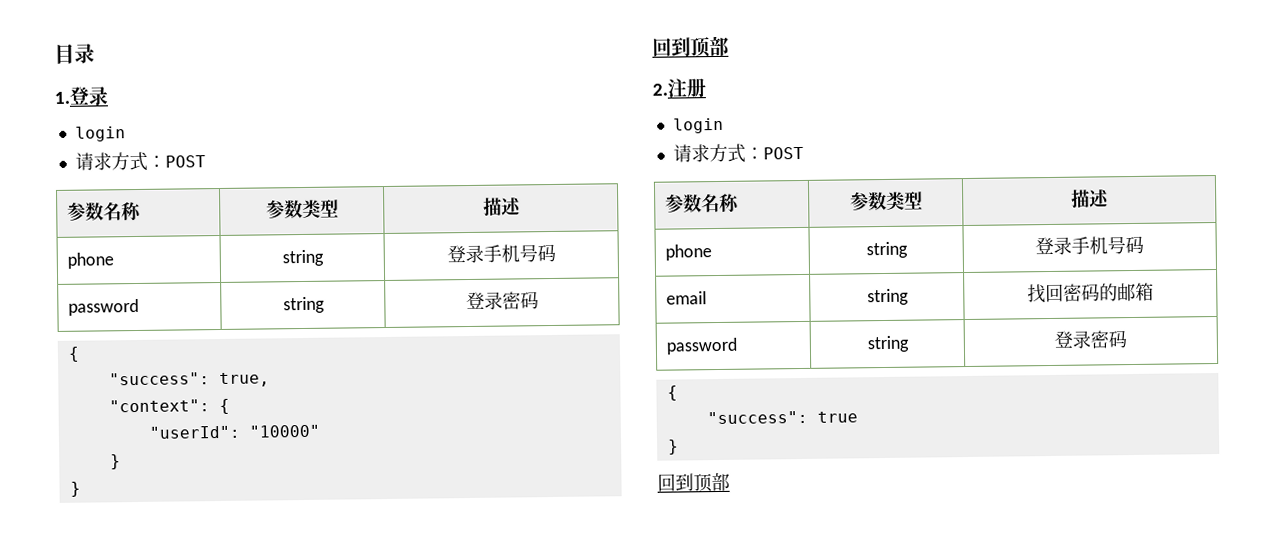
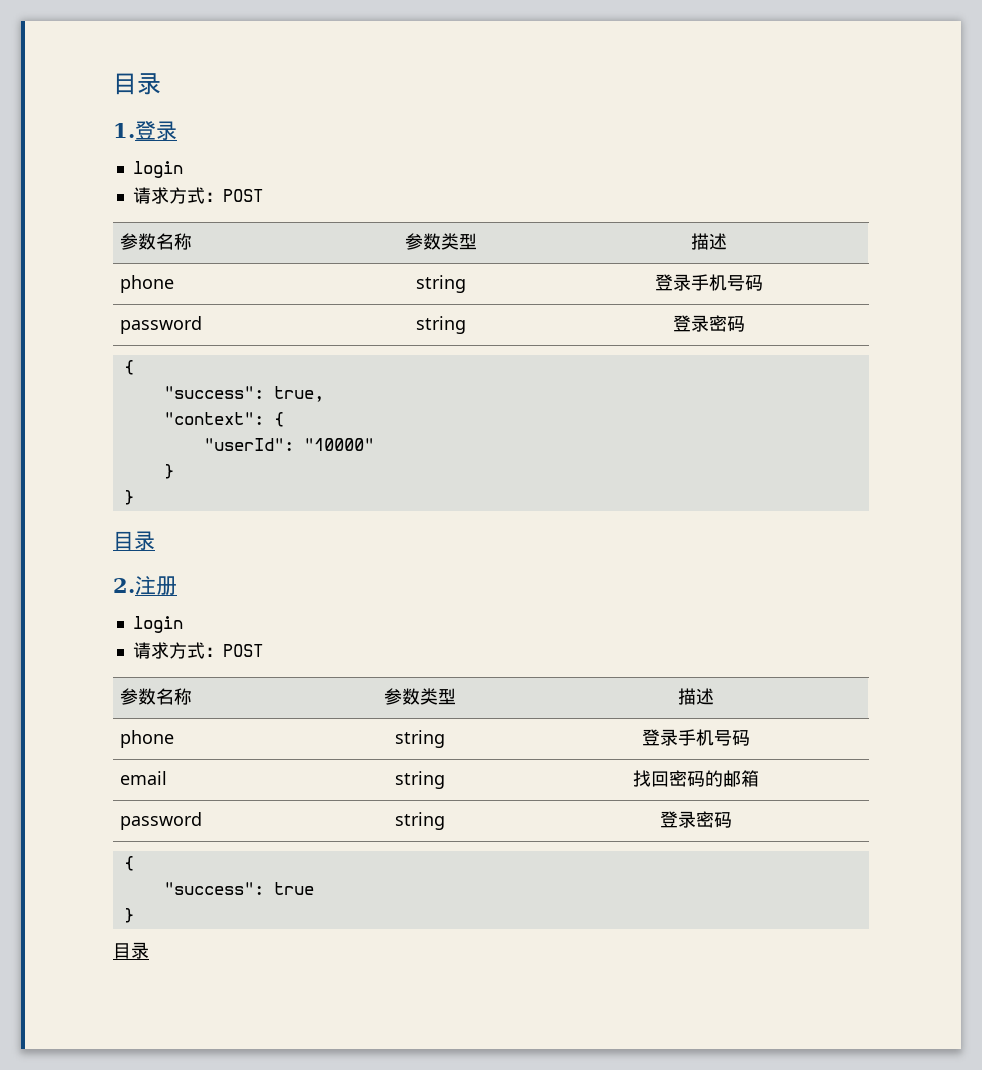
[652,35,729,58] 回到顶部 -> [113,531,155,550] 目录
[657,472,730,493] 回到顶部 -> [113,942,149,959] 目录

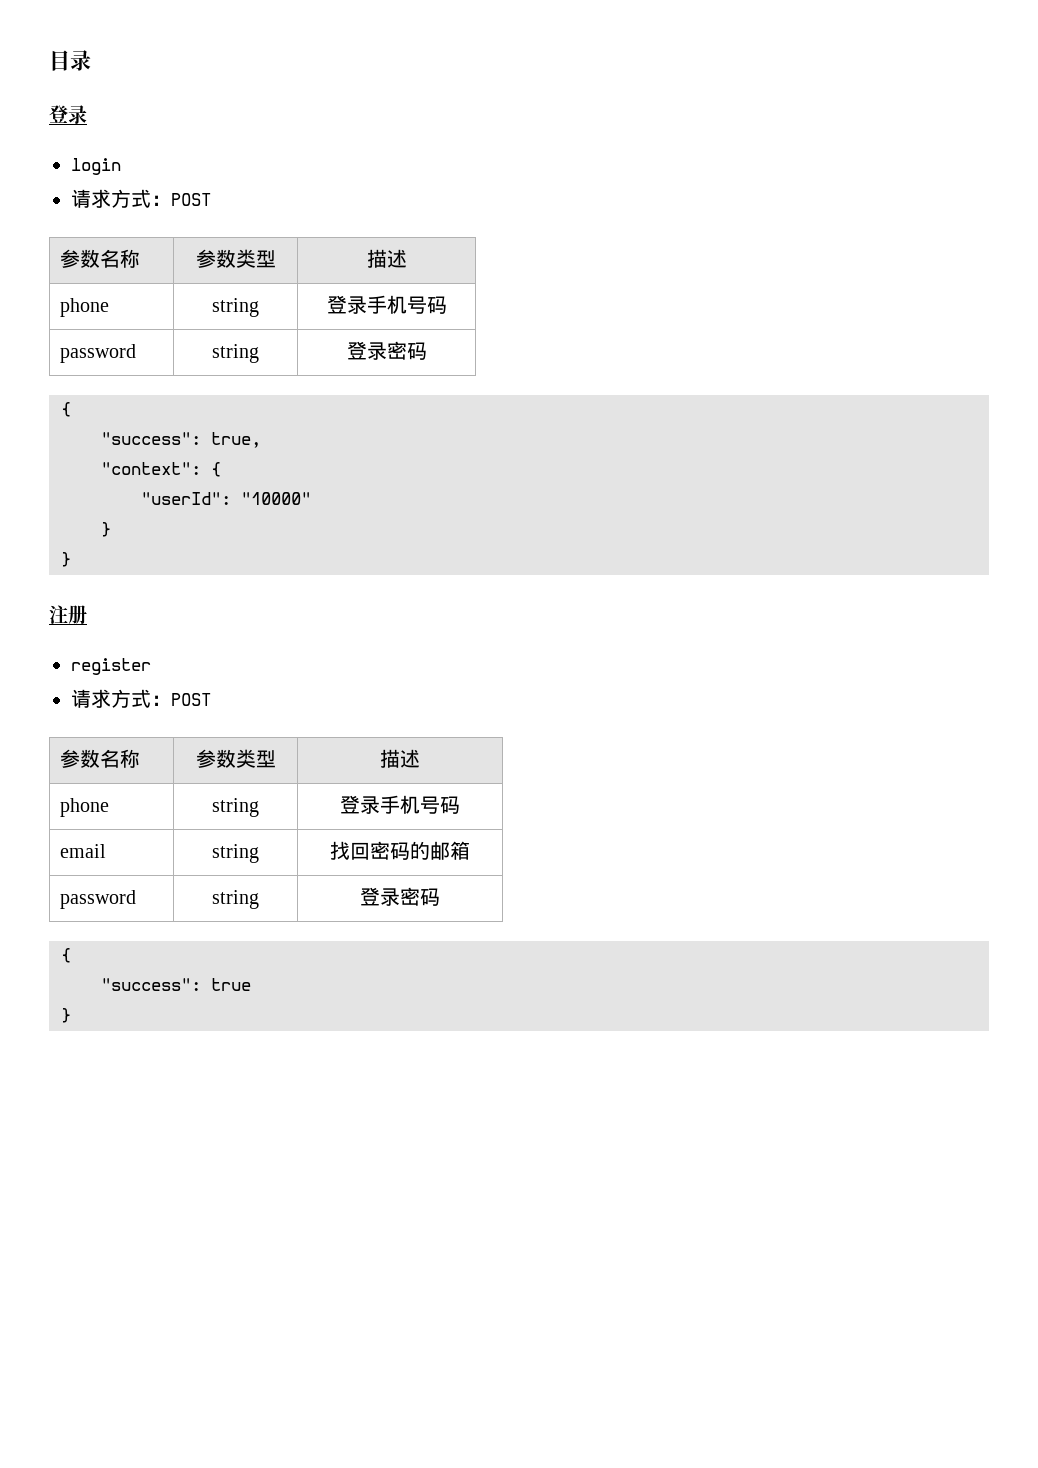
[113,73,161,95] [113,123,135,138] 目录 // 1. -> [49,50,91,71] 目录 //
[113,531,155,550] [113,578,135,593] 目录 // 2. -> (71, 559) none
[132,616,183,633] login -> [71,658,151,675] register
[113,942,149,959] // 目录 -> (71, 1015) none

